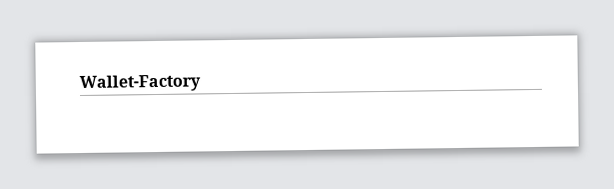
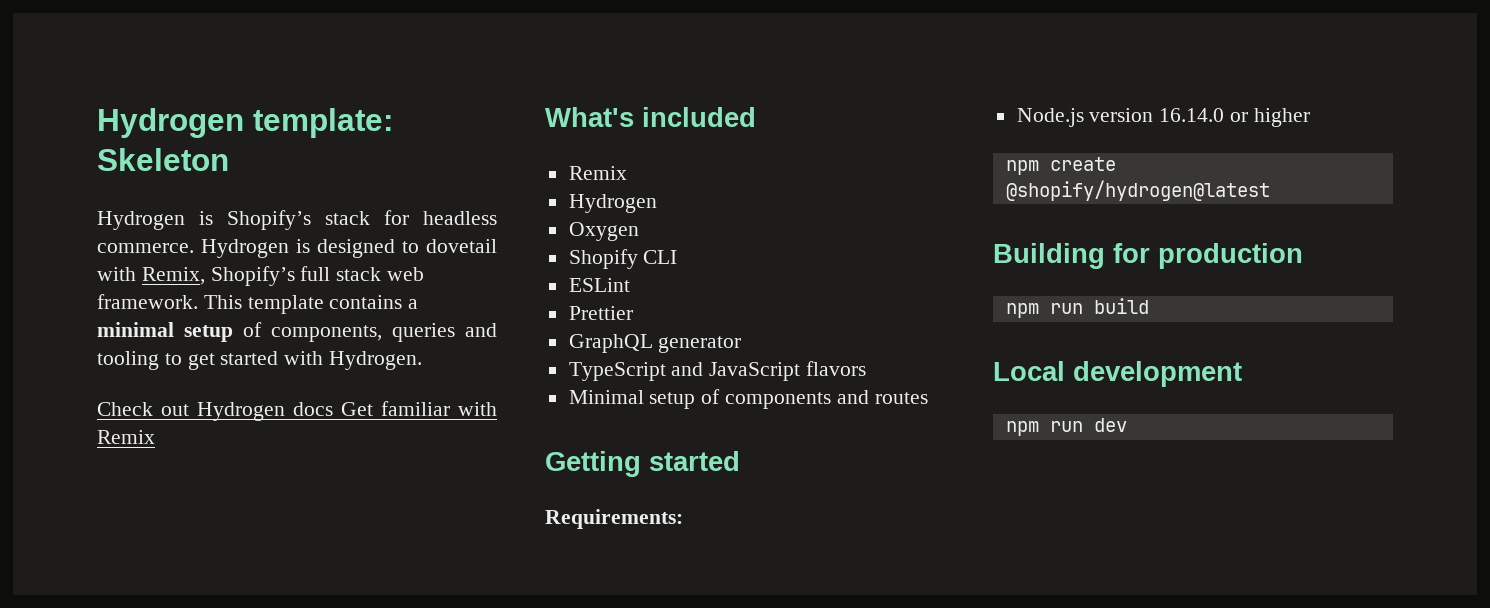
[79,74,201,93] Wallet-Factory -> [97,108,393,138] [97,148,229,171] [97,210,497,230] [97,239,497,258] [97,266,425,286] [97,294,419,314] [97,322,497,342] [97,351,423,370] [97,401,497,421] [97,430,155,444] [545,107,756,127] [568,166,627,180] [568,194,657,213] [568,222,639,241] [568,249,678,269] [568,278,630,292] [568,306,633,320] [568,334,742,353] [568,361,867,381] [568,389,928,409] [545,451,740,477] [545,509,683,529] [1016,108,1310,127] [1005,157,1116,175] [1005,180,1270,201] [993,243,1303,269] [1005,298,1149,318] [993,361,1242,387] [1005,418,1127,436] Hydrogen template: Skeleton // Hydrogen is Shopify’s stack for headless commerce. Hydrogen is designed to dovetail with Remix, Shopify’s full stack web framework. This template contains a minimal setup of components, queries and tooling to get started with Hydrogen. // Check out Hydrogen docs Get familiar with Remix // What's included // Remix // Hydrogen // Oxygen // Shopify CLI // ESLint // Prettier // GraphQL generator // TypeScript and JavaScript flavors // Minimal setup of components and routes // Getting started // Requirements: // Node.js version 16.14.0 or higher // npm create @shopify/hydrogen@latest // Building for production // npm run build // Local development // npm run dev

